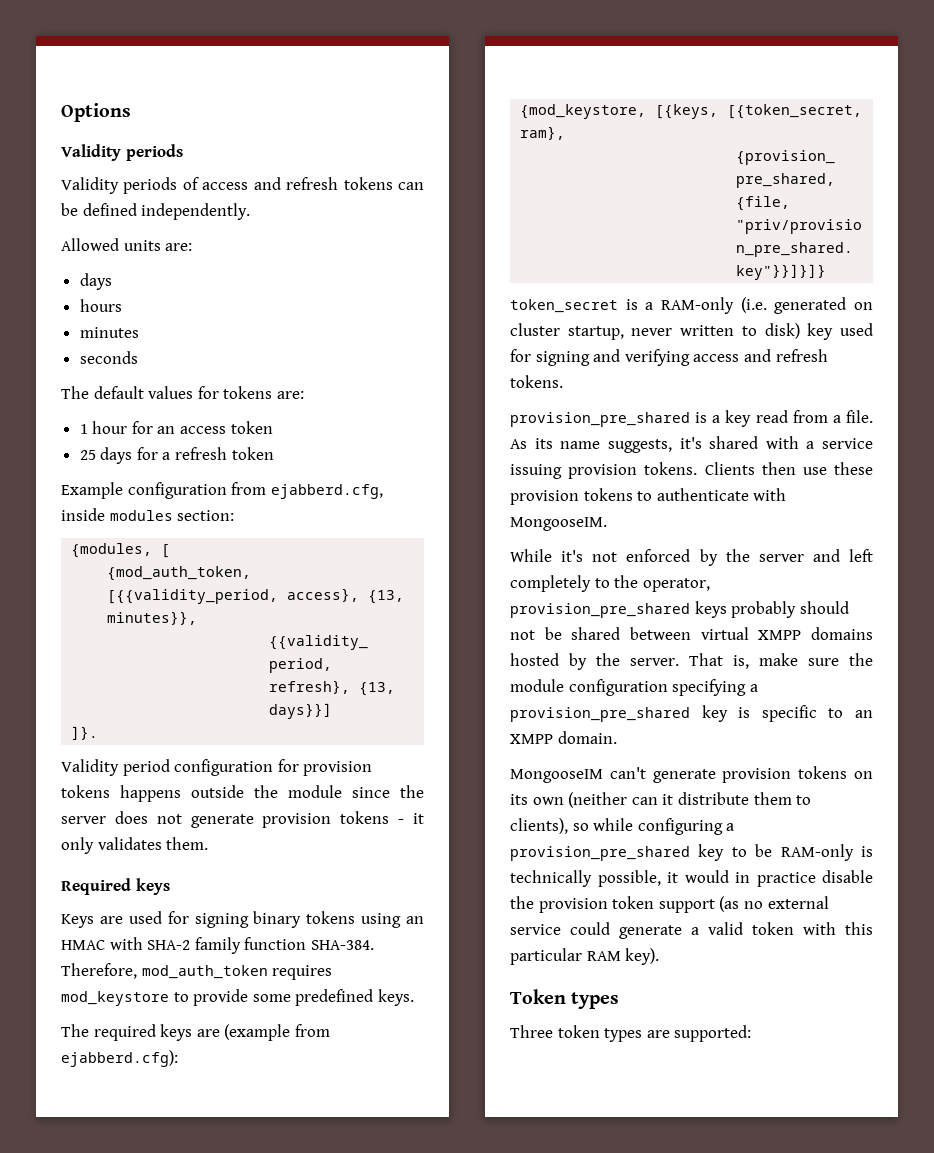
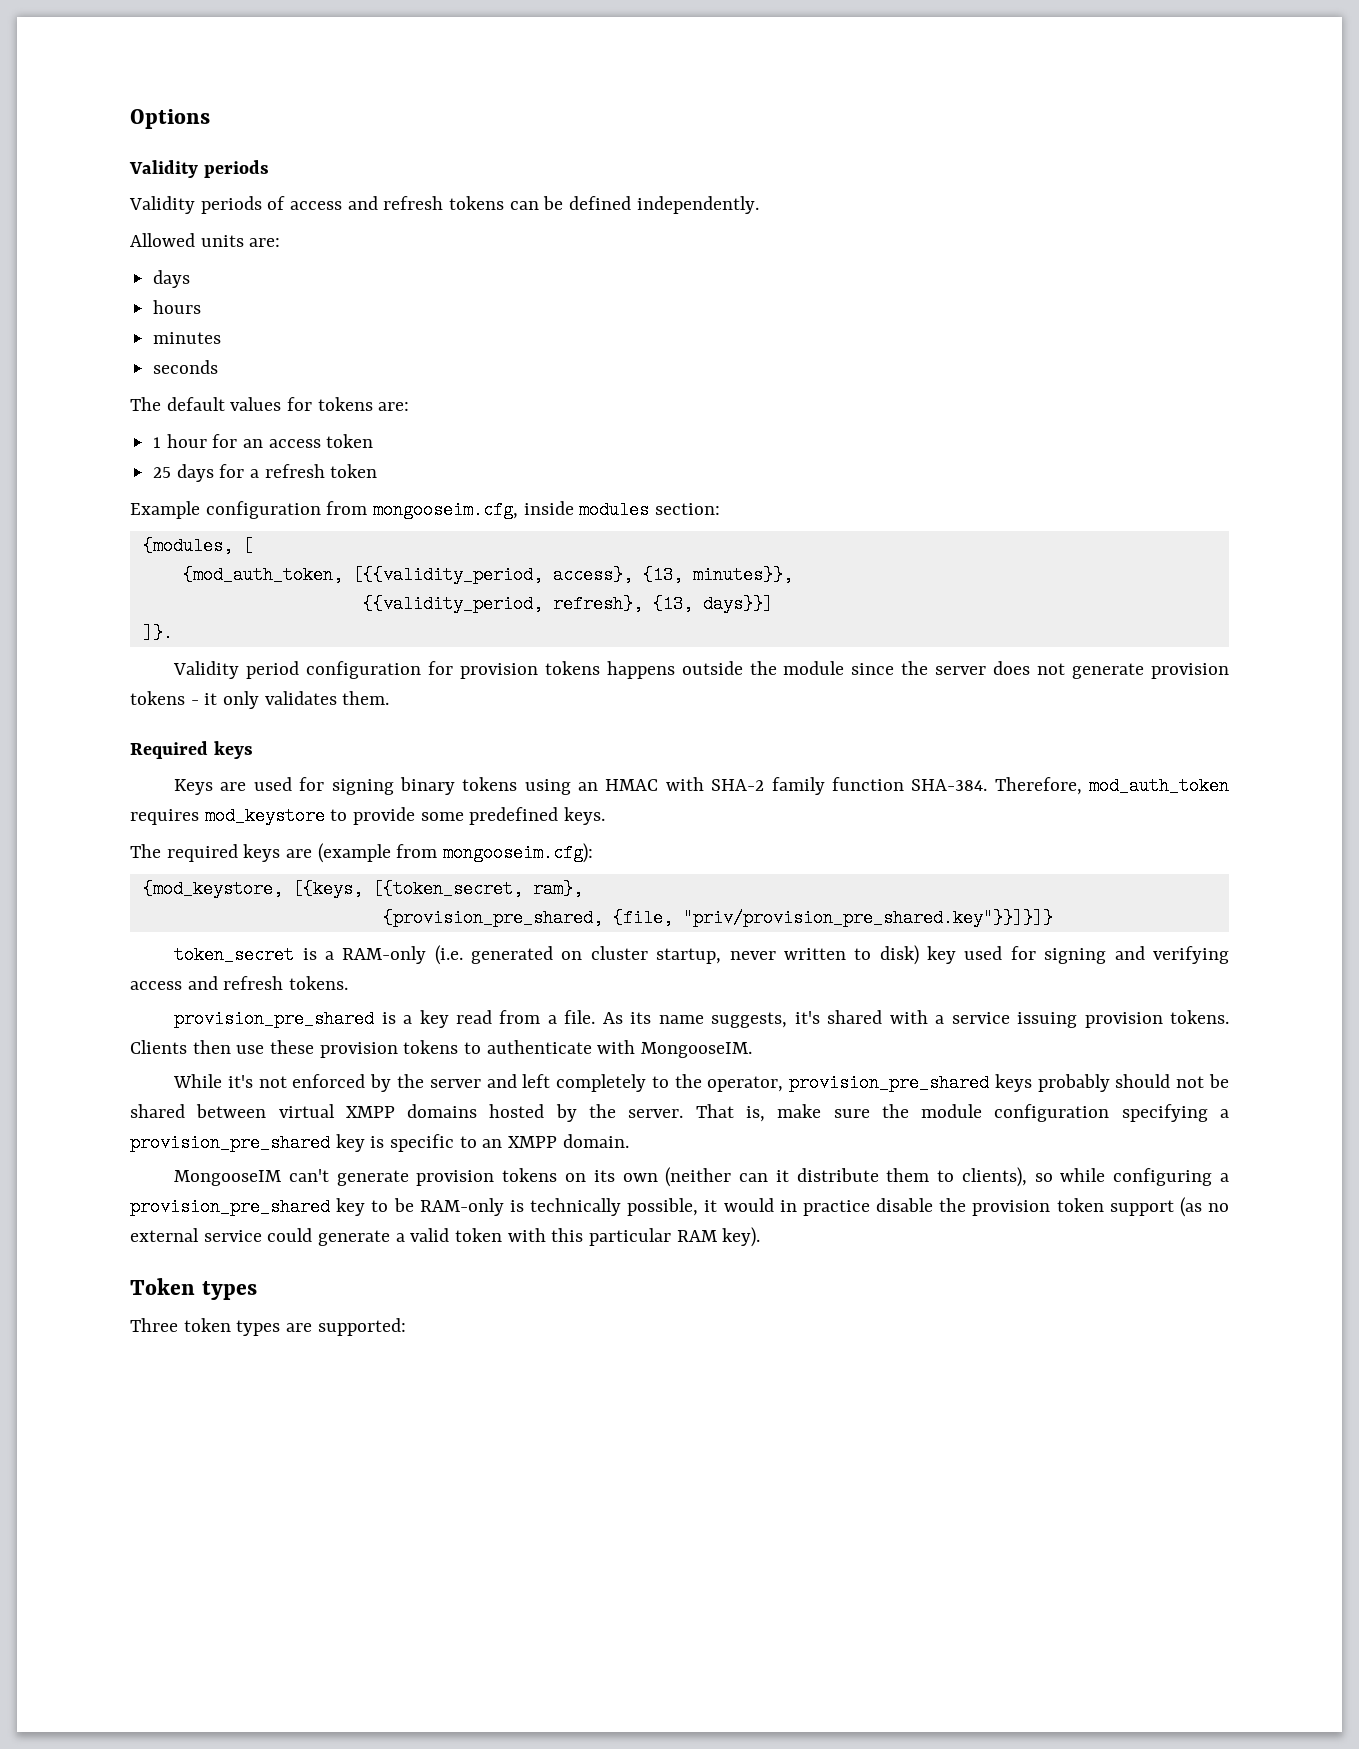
[270,484,383,499] ejabberd.cfg, -> [373,501,519,519] mongooseim.cfg,
[61,1050,178,1067] ejabberd.cfg): -> [443,843,594,863] mongooseim.cfg):

